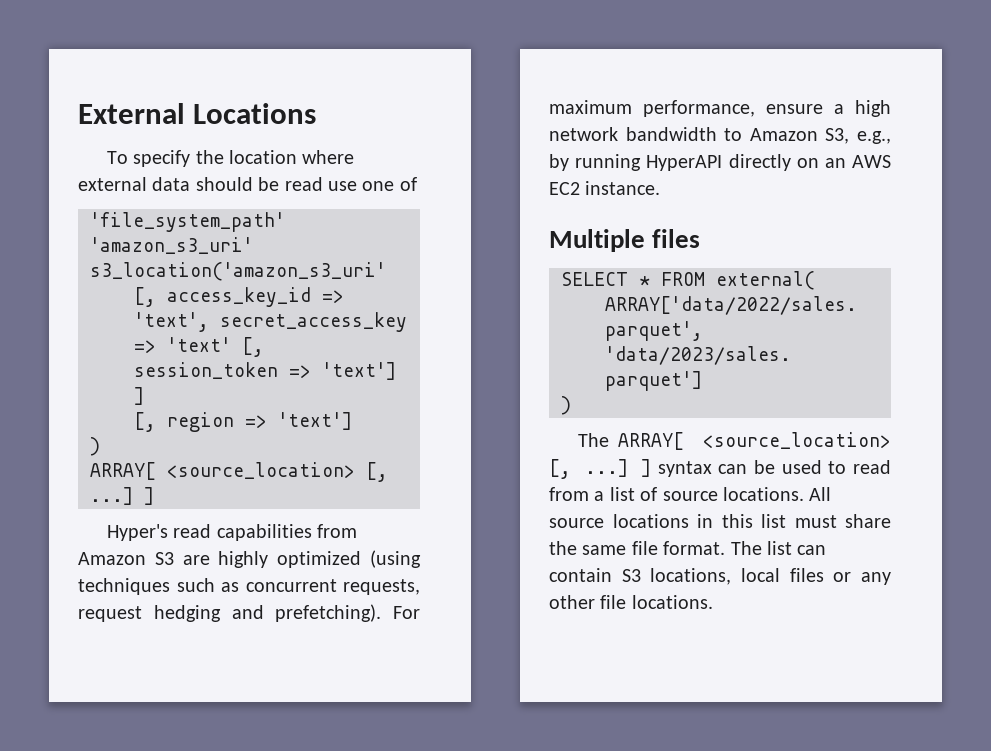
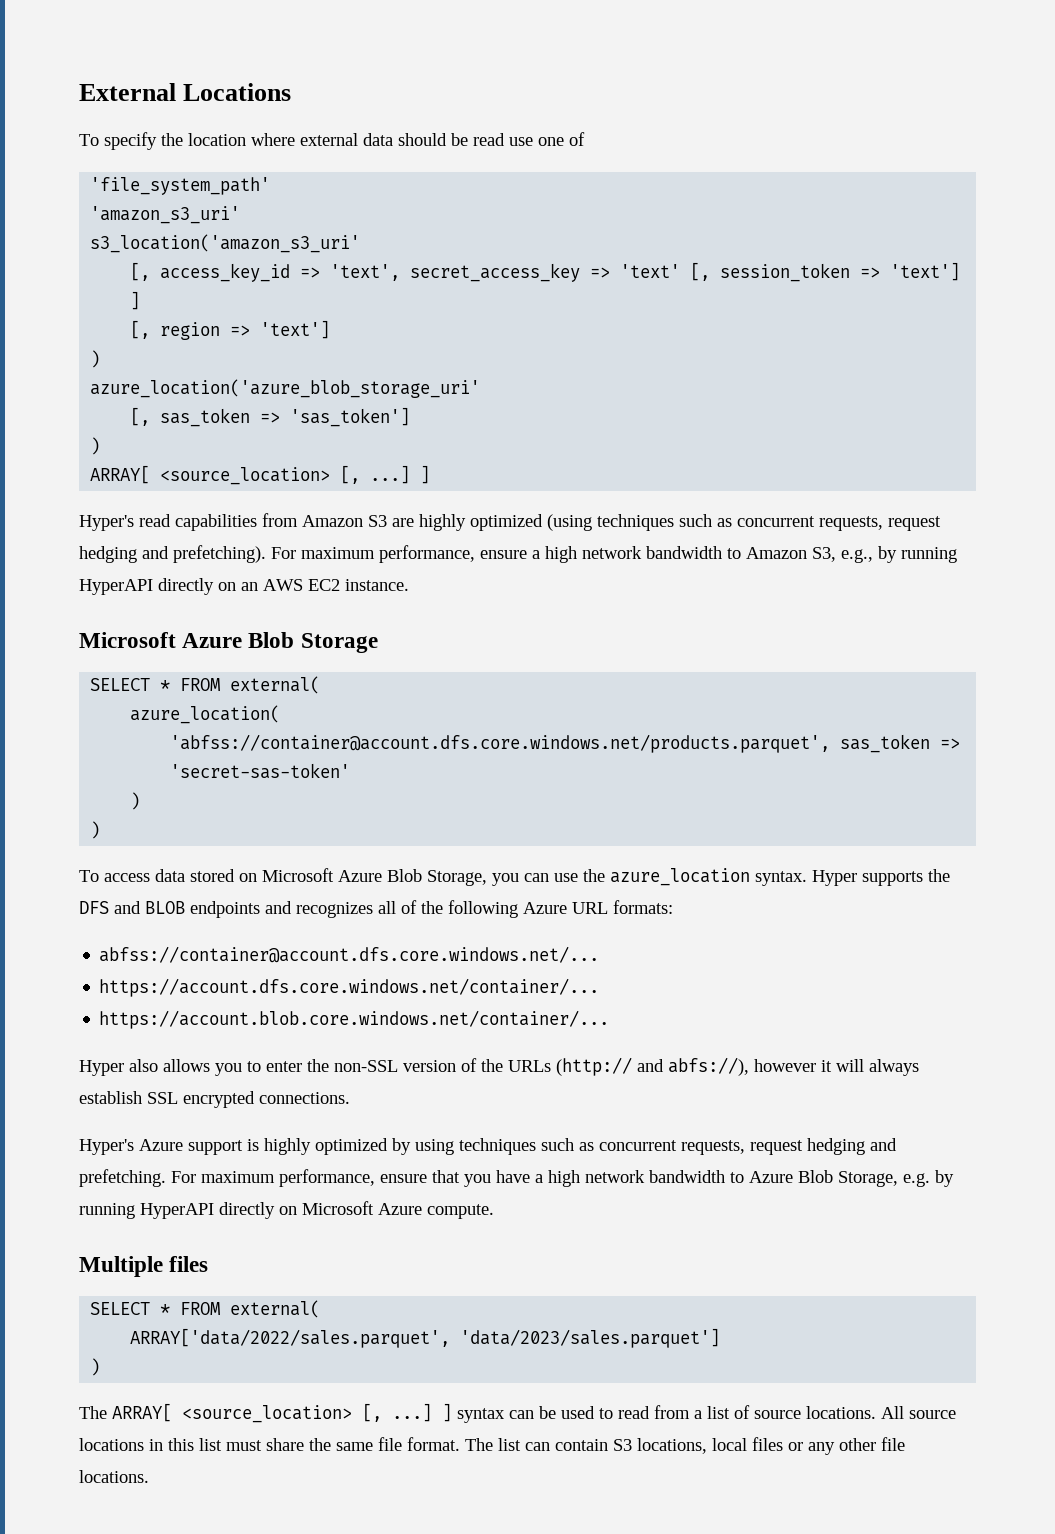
(100, 446) none -> [90,379,481,398] [130,407,411,427] [90,437,101,455] // azure_location('azure_blob_storage_uri' // [, sas_token => 'sas_token'] // )
(661, 188) none -> [79,632,378,653] [90,676,321,694] [130,705,281,724] [170,734,961,753] [170,763,351,779] [130,792,141,810] [90,821,101,839] [79,868,950,886] [79,900,673,918] [99,946,600,963] [99,978,600,997] [99,1010,610,1029] [79,1057,919,1076] [79,1091,350,1108] [79,1138,897,1155] [79,1169,954,1187] [79,1201,494,1219] // Microsoft Azure Blob Storage // SELECT * FROM external( // azure_location( // 'abfss://container@account.dfs.core.windows.net/products.parquet', sas_token => 'secret-sas-token' // ) // ) // To access data stored on Microsoft Azure Blob Storage, you can use the azure_location syntax. Hyper supports the DFS and BLOB endpoints and recognizes all of the following Azure URL formats: // abfss://container@account.dfs.core.windows.net/... // https://account.dfs.core.windows.net/container/... // https://account.blob.core.windows.net/container/... // Hyper also allows you to enter the non-SSL version of the URLs (http:// and abfs://), however it will always establish SSL encrypted connections. // Hyper's Azure support is highly optimized by using techniques such as concurrent requests, request hedging and prefetching. For maximum performance, ensure that you have a high network bandwidth to Azure Blob Storage, e.g. by running HyperAPI directly on Microsoft Azure compute.

